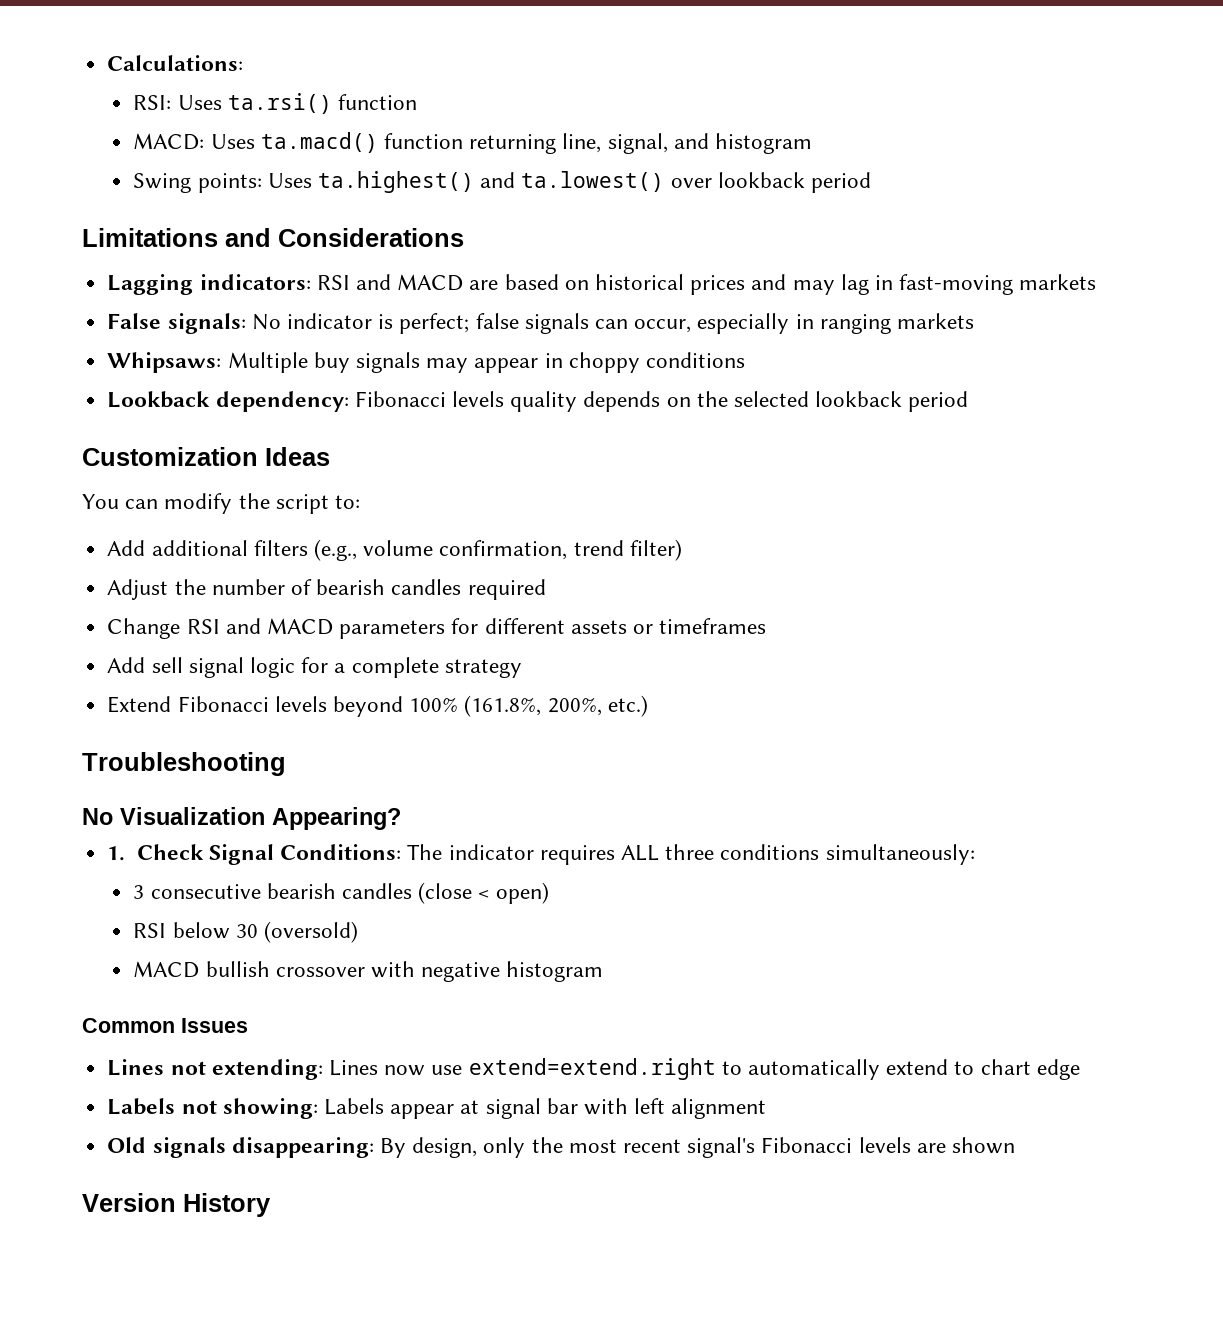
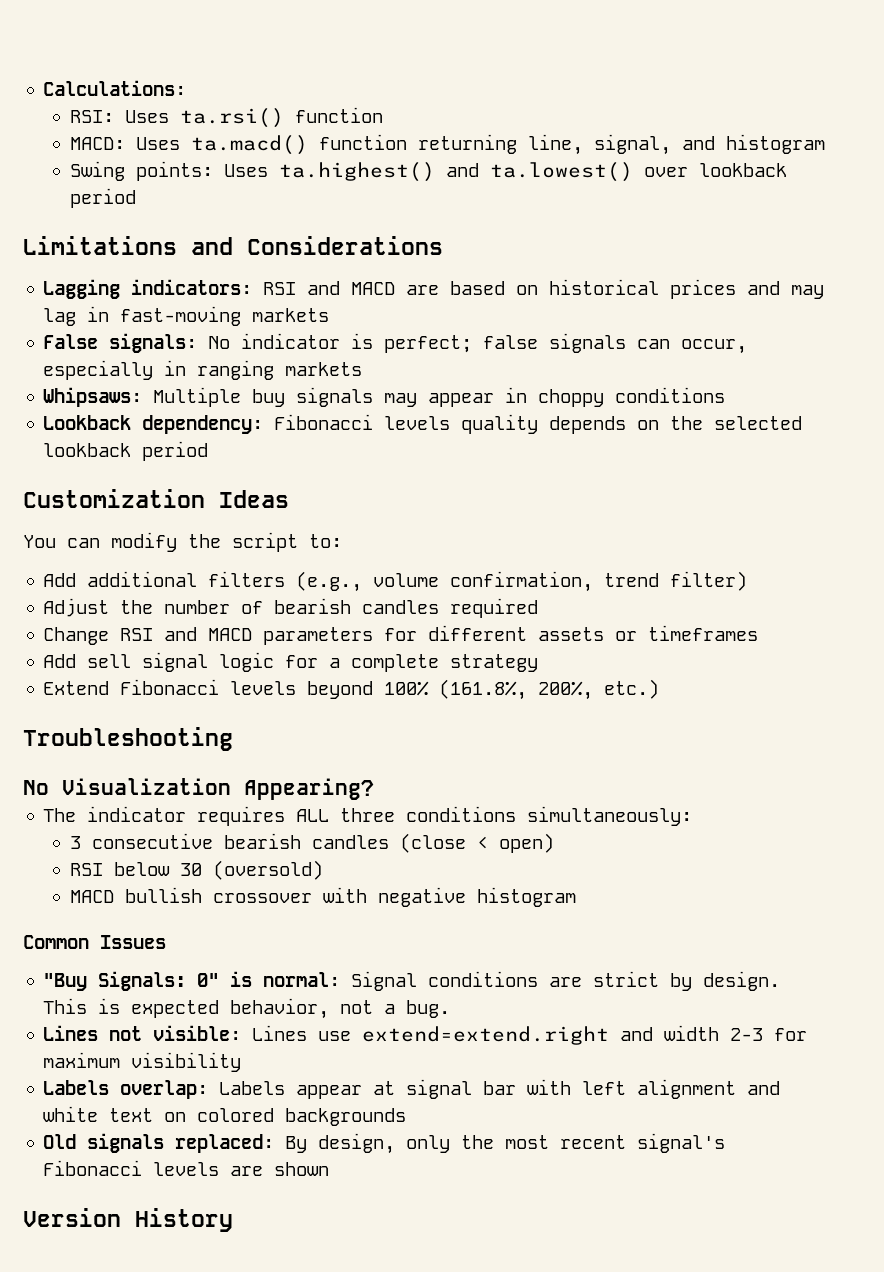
[107,844,402,865] 1. Check Signal Conditions: -> (374, 789) none
[107,1058,1080,1080] [107,1098,318,1119] Lines not extending: Lines now use extend=extend.right to automatically extend to chart edge // Labels not showing: -> [43,971,781,991] [43,998,451,1019] [43,1025,808,1045] [43,1052,242,1072] [43,1080,209,1099] "Buy Signals: 0" is normal: Signal conditions are strict by design. This is expected behavior, not a bug. // Lines not visible: Lines use extend=extend.right and width 2-3 for maximum visibility // Labels overlap:
(767, 1108) none -> [747,1081,781,1095] [43,1106,407,1126] and white text on colored backgrounds
[231,1137,374,1158] disappearing: -> [175,1134,275,1153] replaced:

